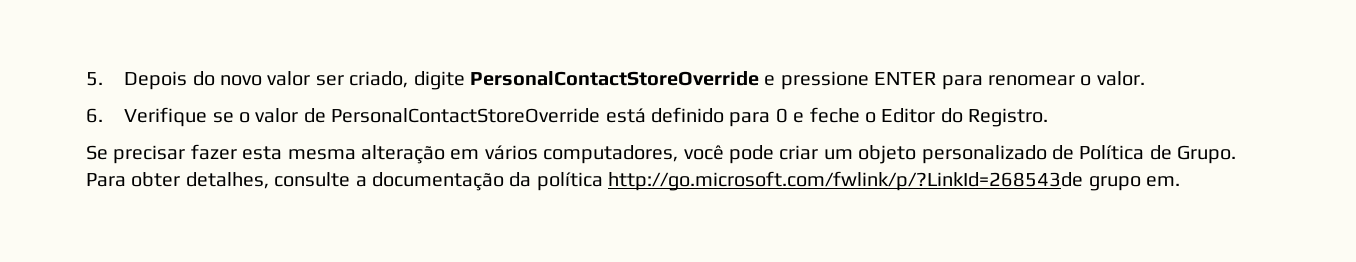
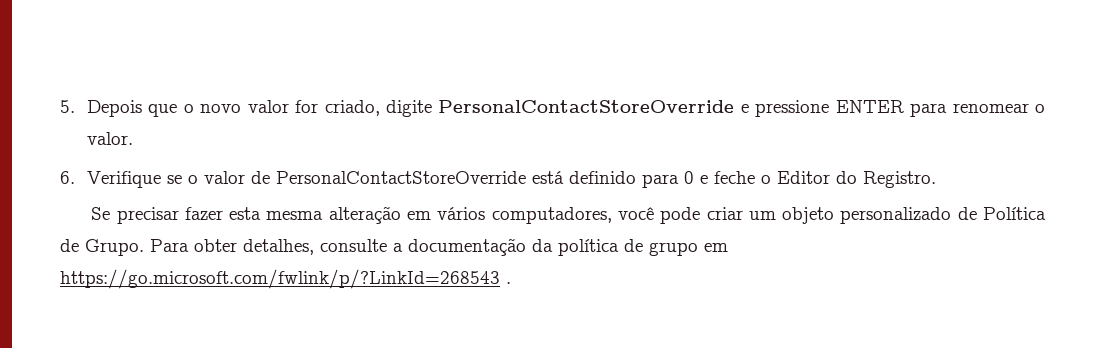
[192,71,215,86] do -> [148,104,194,117] que o
[315,75,344,86] ser -> [295,100,319,113] for
[608,171,1180,191] http://go.microsoft.com/fwlink/p/?LinkId=268543de grupo em. -> [624,239,728,256] [60,269,511,289] de grupo em https://go.microsoft.com/fwlink/p/?LinkId=268543 .

